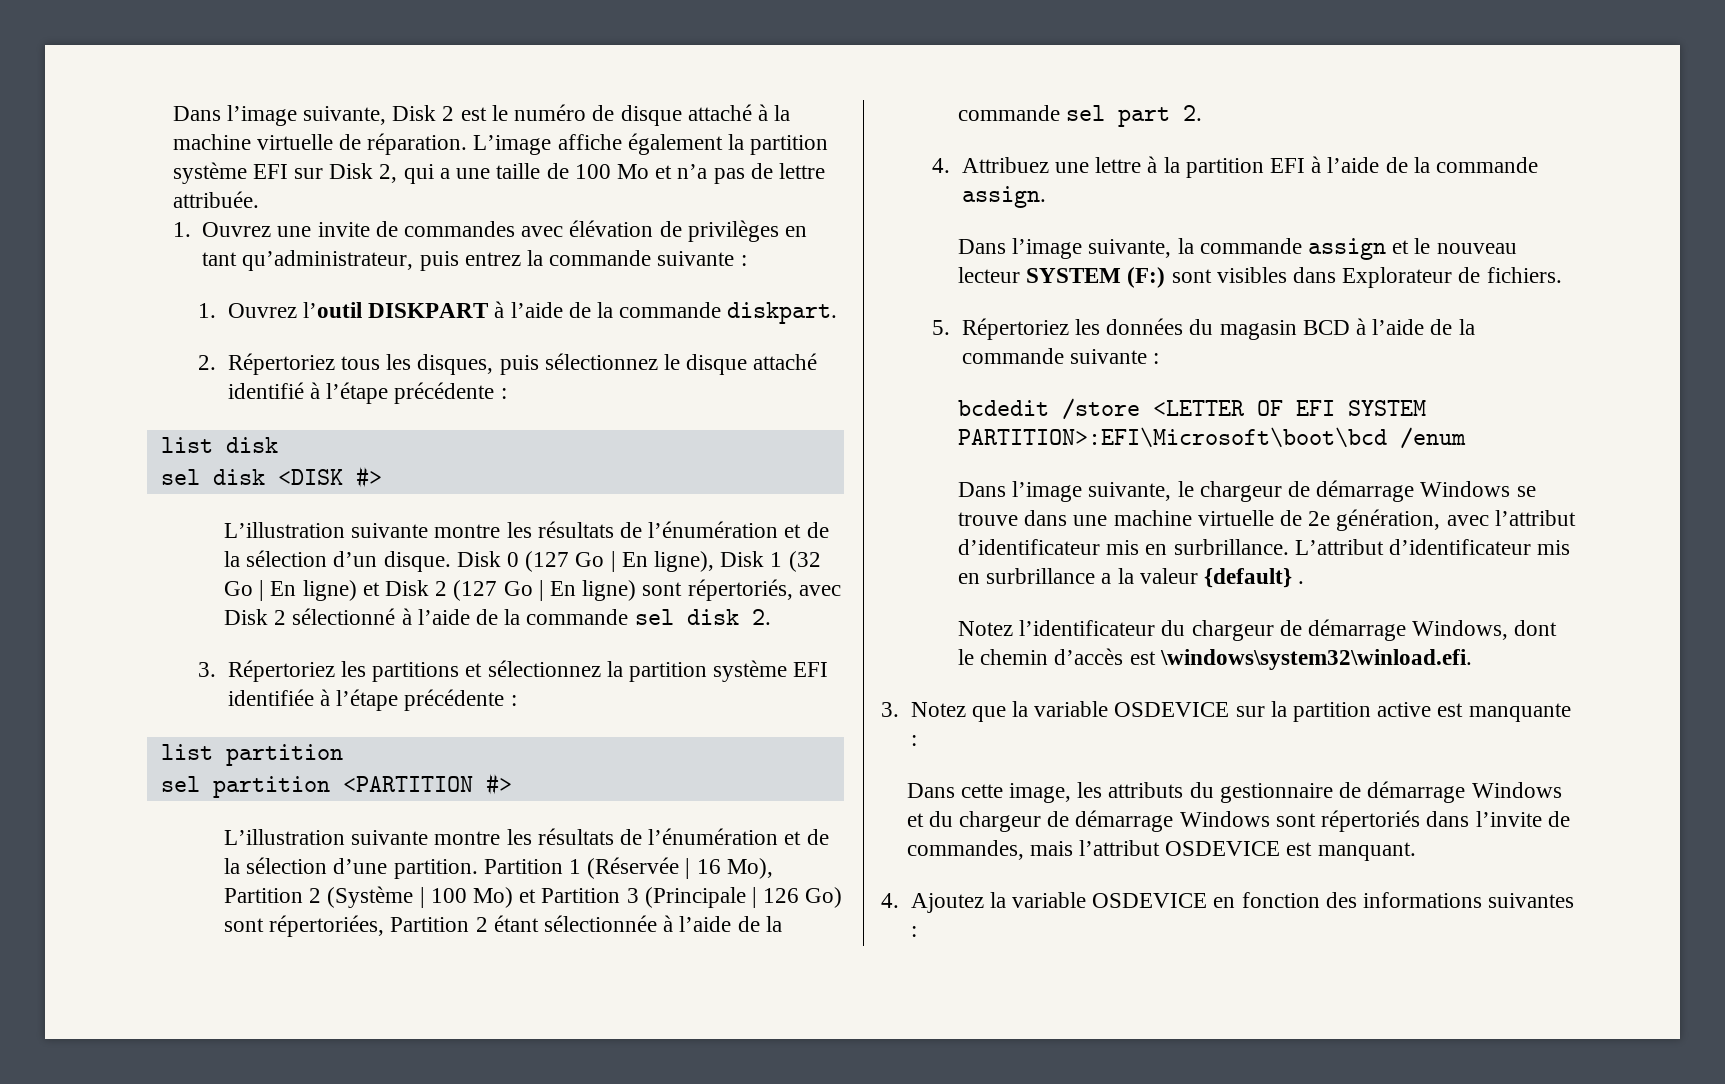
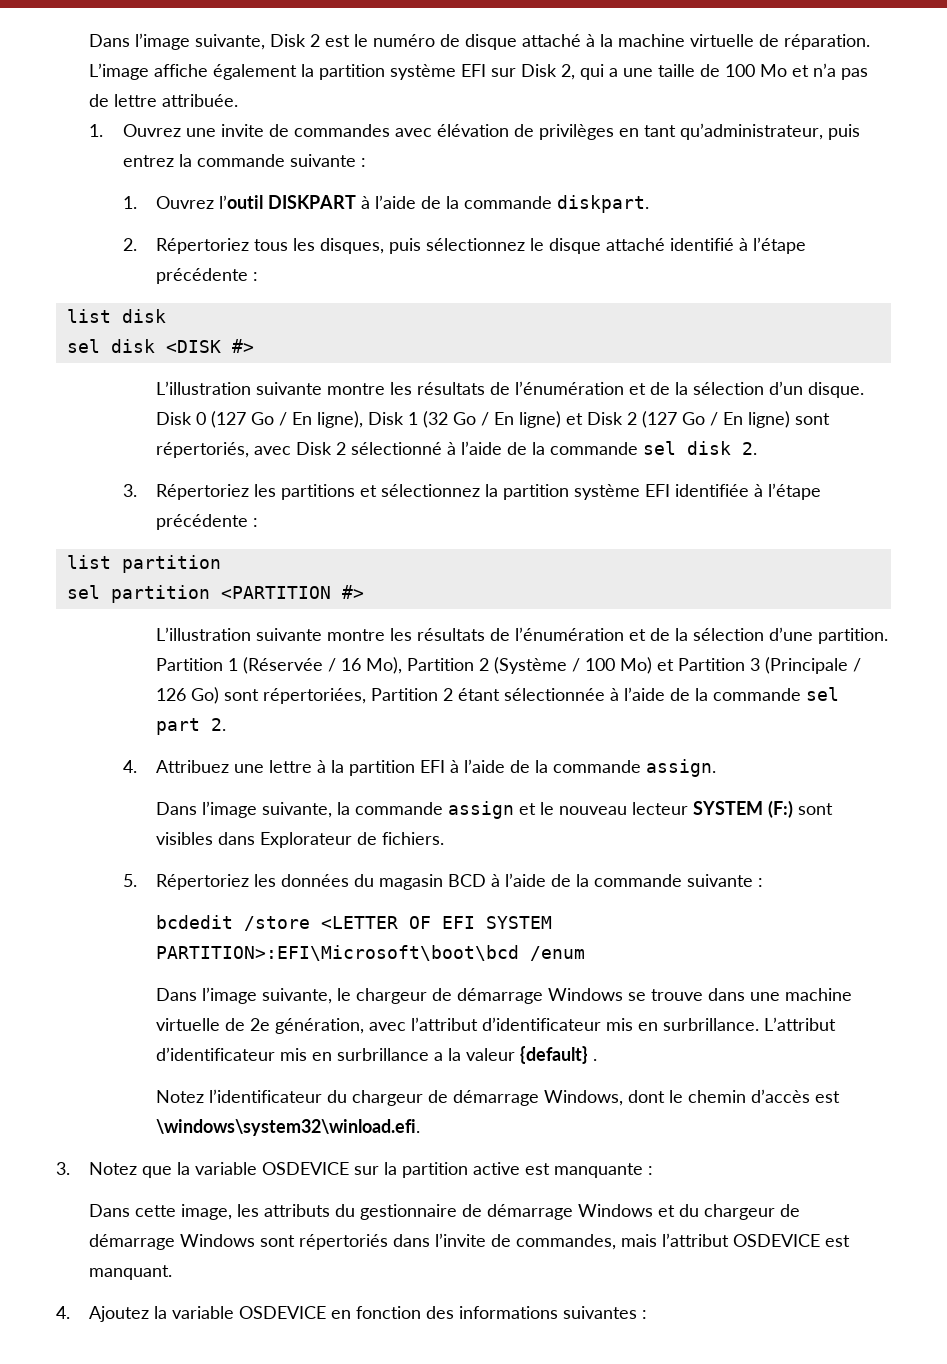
[610,551,616,572] | -> [278,412,287,426] /
[259,580,265,601] | -> [480,412,489,426] /
[538,580,544,601] | -> [709,412,718,426] /
[685,858,691,879] | -> [327,658,336,672] /
[419,887,425,908] | -> [571,658,580,672] /
[751,887,757,908] | -> [852,658,861,672] /

